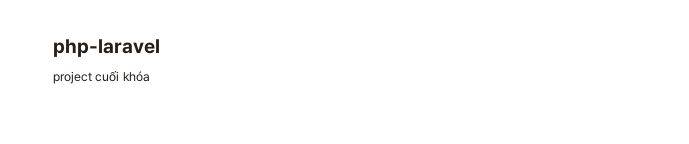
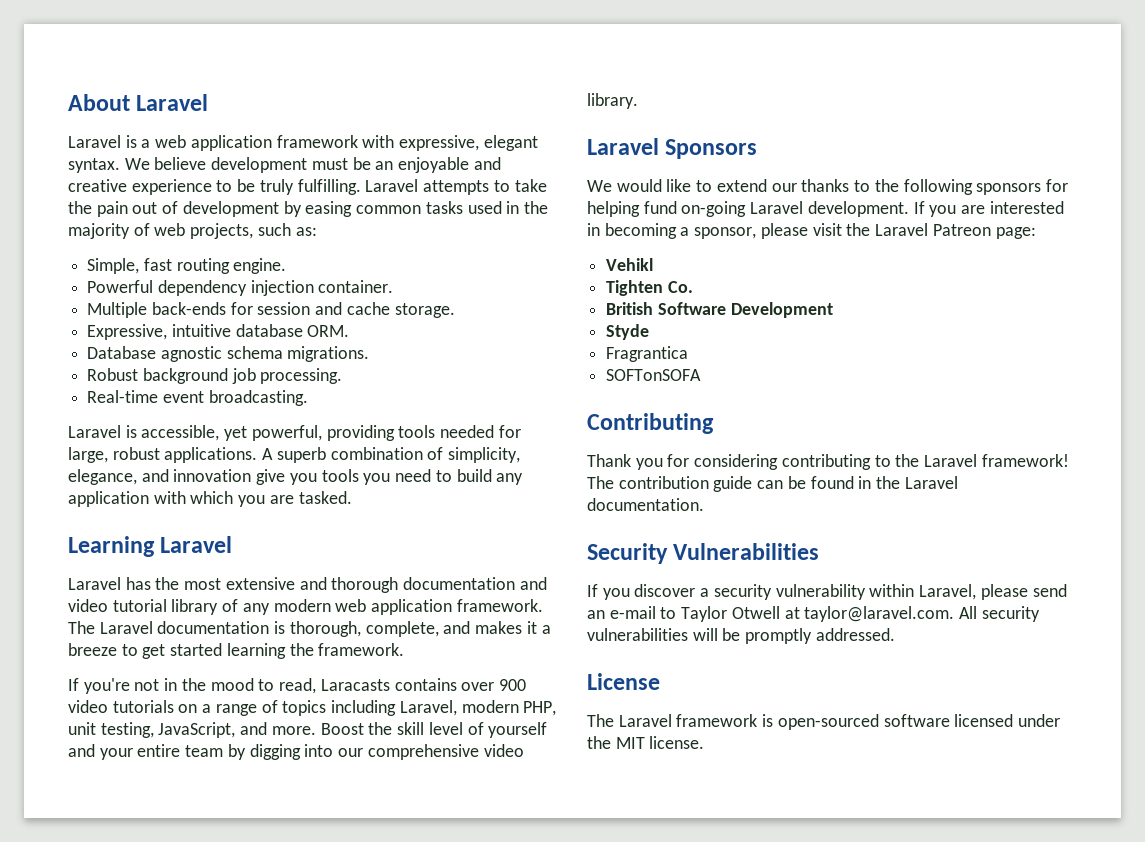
[53,39,160,57] [53,70,150,84] php-laravel // project cuối khóa -> [68,94,209,111] [68,135,538,151] [68,157,501,173] [68,179,547,195] [68,201,548,217] [68,223,317,239] [87,258,287,274] [87,280,394,296] [87,302,455,318] [87,324,350,340] [87,346,370,362] [87,368,343,384] [87,390,308,406] [68,425,521,441] [68,447,521,463] [68,469,524,485] [68,491,352,507] [68,536,233,557] [68,577,547,593] [68,599,543,615] [68,621,551,637] [68,643,405,659] [68,678,526,694] [68,700,557,716] [68,722,548,738] [68,744,524,760] [587,93,638,109] [587,138,758,159] [587,179,1068,195] [587,201,1064,217] [587,223,1036,239] [606,258,654,271] [606,280,693,296] [606,302,833,318] [606,324,650,340] [606,346,689,362] [606,369,702,381] [587,413,714,434] [587,454,1069,470] [587,476,958,492] [587,498,704,511] [587,543,820,564] [587,584,1067,600] [587,606,1040,622] [587,628,895,644] [587,673,660,690] [587,714,1061,730] [587,736,705,749] About Laravel // Laravel is a web application framework with expressive, elegant syntax. We believe development must be an enjoyable and creative experience to be truly fulfilling. Laravel attempts to take the pain out of development by easing common tasks used in the majority of web projects, such as: // Simple, fast routing engine. // Powerful dependency injection container. // Multiple back-ends for session and cache storage. // Expressive, intuitive database ORM. // Database agnostic schema migrations. // Robust background job processing. // Real-time event broadcasting. // Laravel is accessible, yet powerful, providing tools needed for large, robust applications. A superb combination of simplicity, elegance, and innovation give you tools you need to build any application with which you are tasked. // Learning Laravel // Laravel has the most extensive and thorough documentation and video tutorial library of any modern web application framework. The Laravel documentation is thorough, complete, and makes it a breeze to get started learning the framework. // If you're not in the mood to read, Laracasts contains over 900 video tutorials on a range of topics including Laravel, modern PHP, unit testing, JavaScript, and more. Boost the skill level of yourself and your entire team by digging into our comprehensive video library. // Laravel Sponsors // We would like to extend our thanks to the following sponsors for helping fund on-going Laravel development. If you are interested in becoming a sponsor, please visit the Laravel Patreon page: // Vehikl // Tighten Co. // British Software Development // Styde // Fragrantica // SOFTonSOFA // Contributing // Thank you for considering contributing to the Laravel framework! The contribution guide can be found in the Laravel documentation. // Security Vulnerabilities // If you discover a security vulnerability within Laravel, please send an e-mail to Taylor Otwell at taylor@laravel.com. All security vulnerabilities will be promptly addressed. // License // The Laravel framework is open-sourced software licensed under the MIT license.

